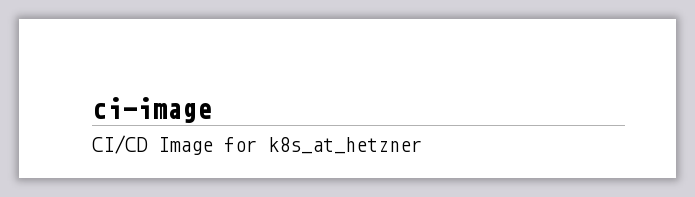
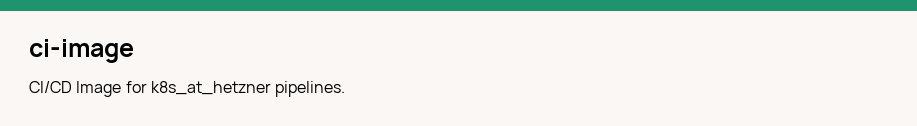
(422, 145) none -> [275,81,346,97] pipelines.

